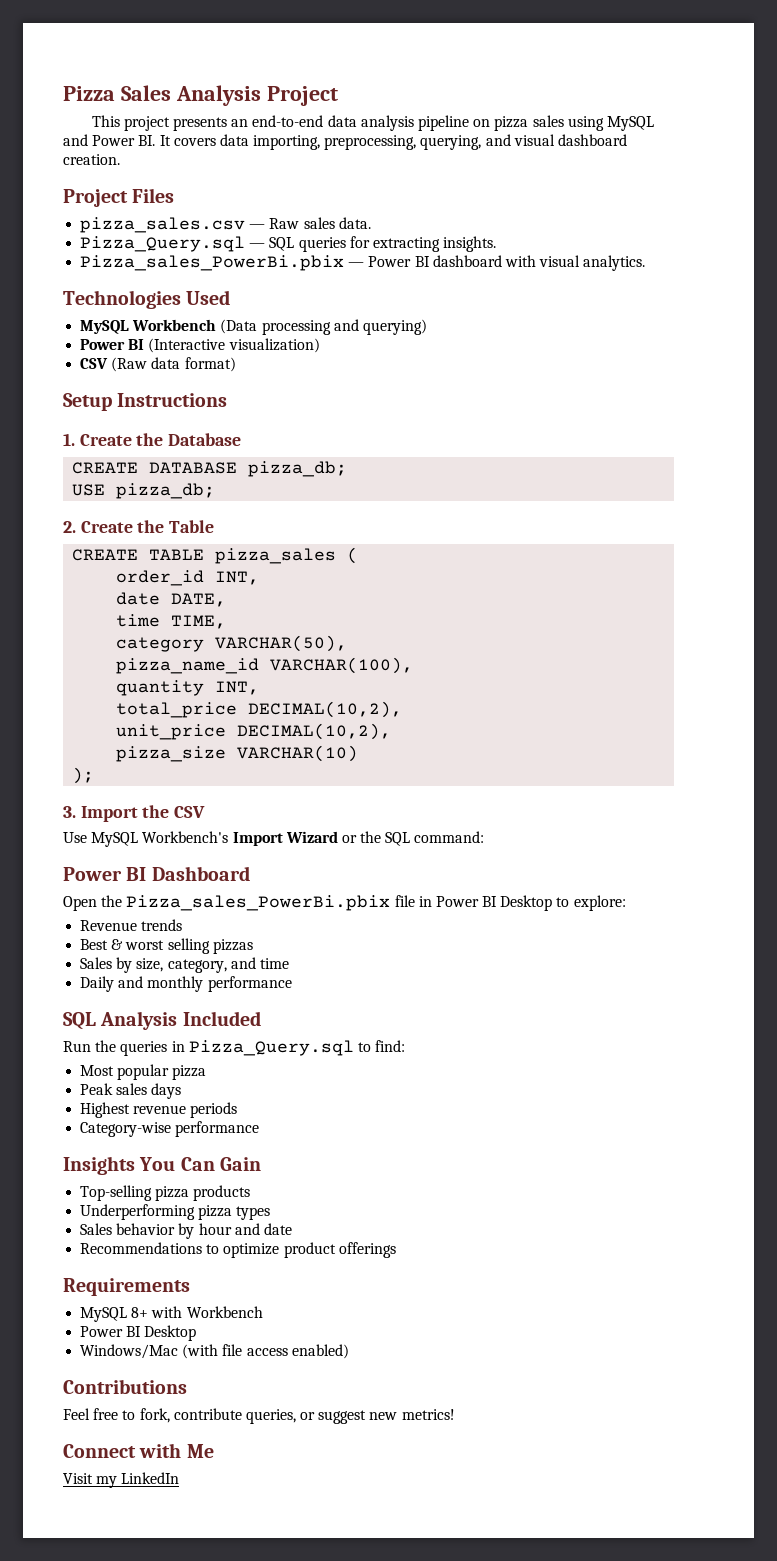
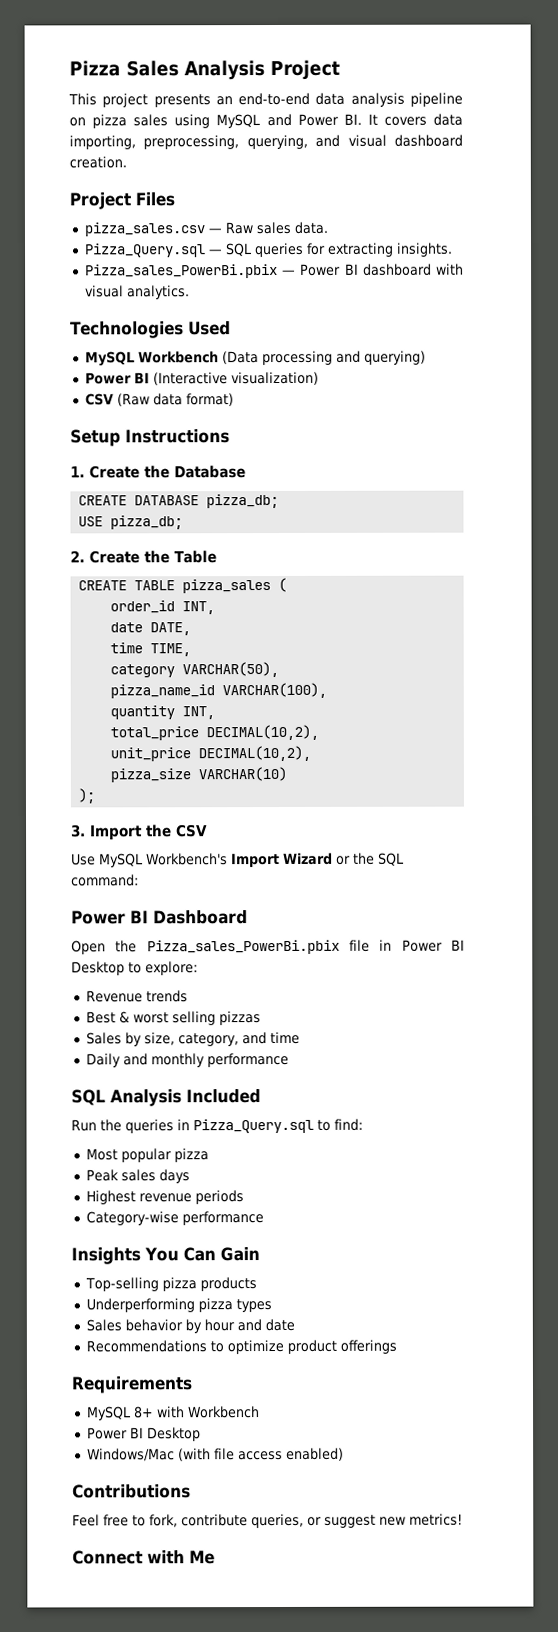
[63,1472,180,1488] // Visit my LinkedIn -> (215, 1557) none

